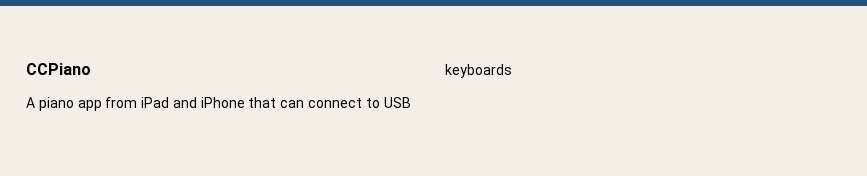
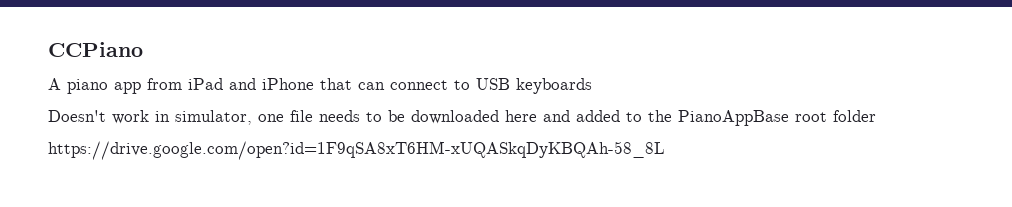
(512, 71) none -> [48,110,876,126] [48,141,665,160] // Doesn't work in simulator, one file needs to be downloaded here and added to the PianoAppBase root folder // https://drive.google.com/open?id=1F9qSA8xT6HM-xUQASkqDyKBQAh-58_8L

